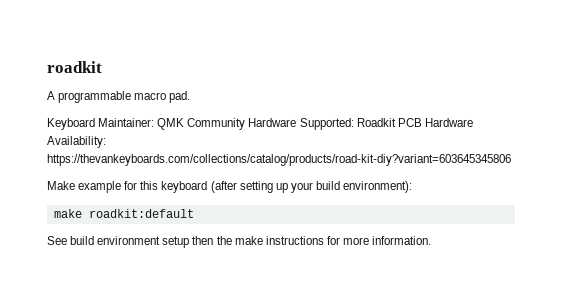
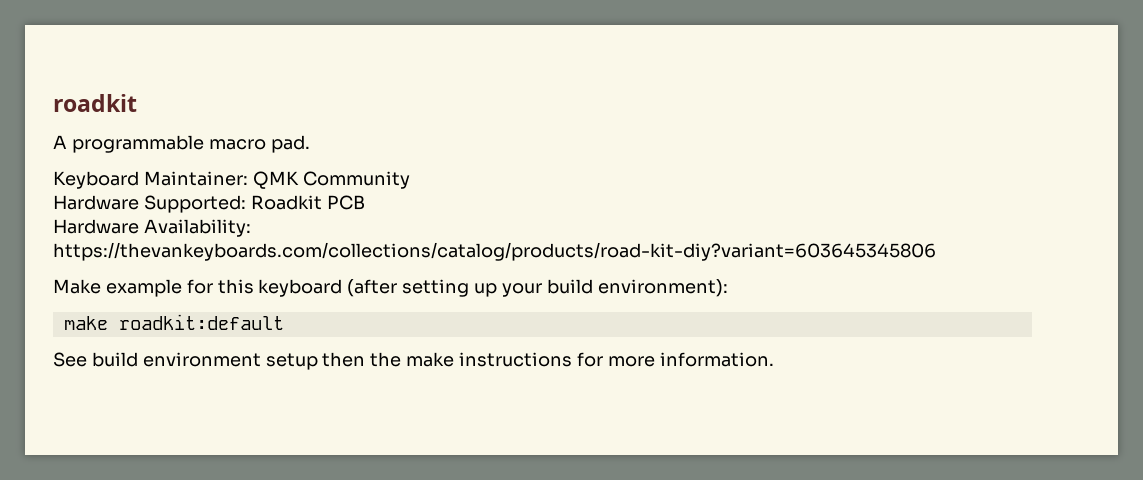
(246, 124) none -> (410, 180) //
(422, 122) none -> (365, 202) //

